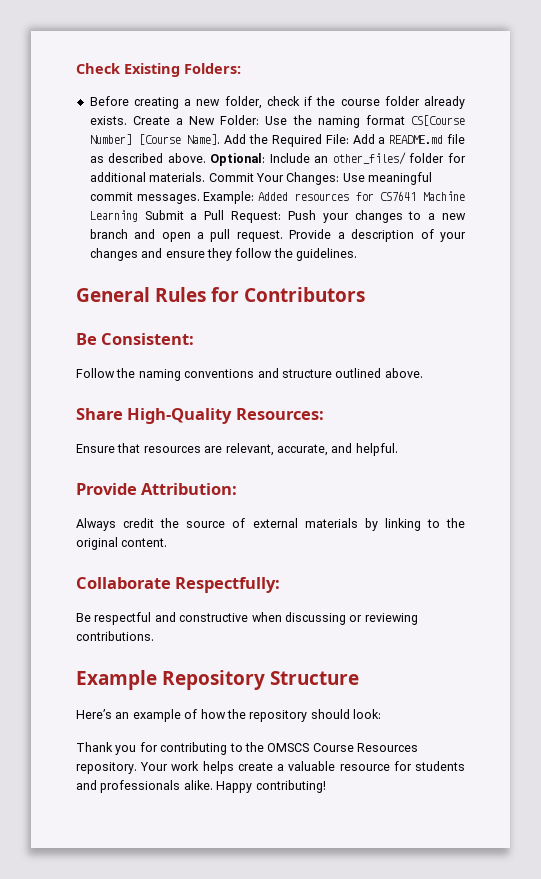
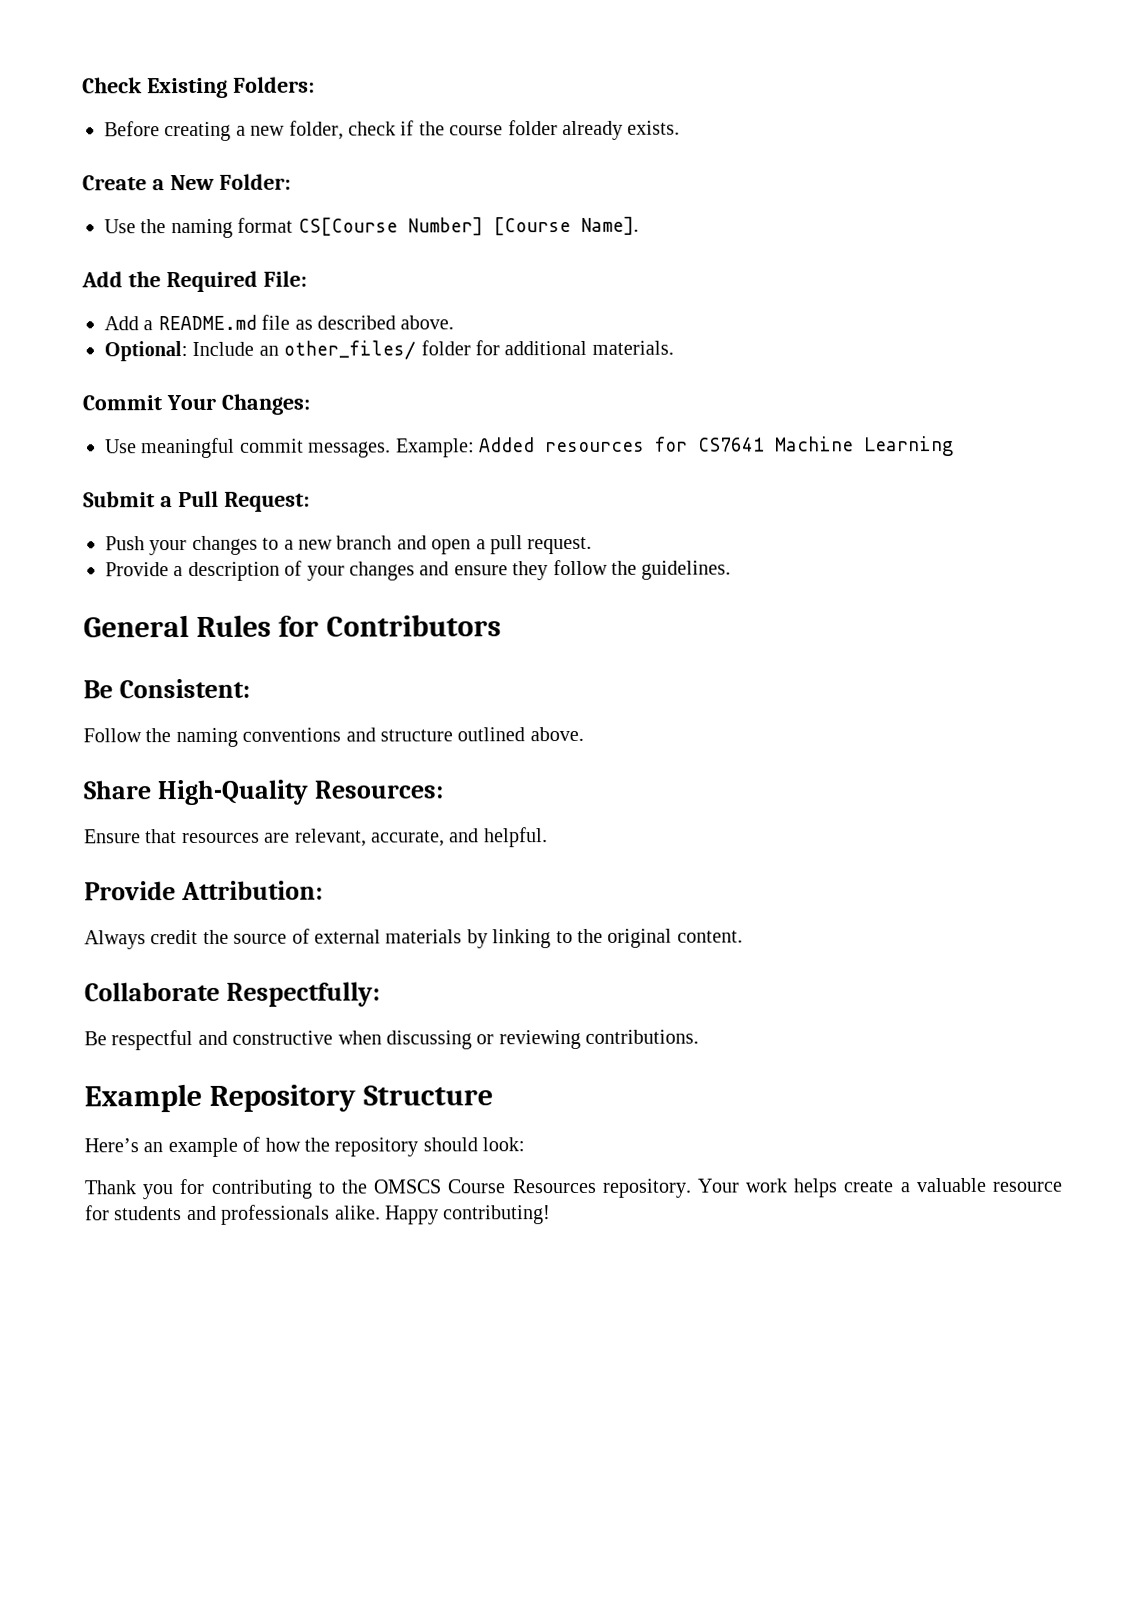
(127, 120) none -> (681, 127) //
(260, 120) none -> (291, 181) //
(221, 139) none -> (639, 225) //
(349, 139) none -> (307, 278) //
(206, 158) none -> (455, 322) //
(206, 177) none -> (674, 347) //
(340, 178) none -> (310, 404) //
(138, 216) none -> (954, 446) //
(282, 217) none -> (310, 501) //
(283, 236) none -> (593, 545) //

